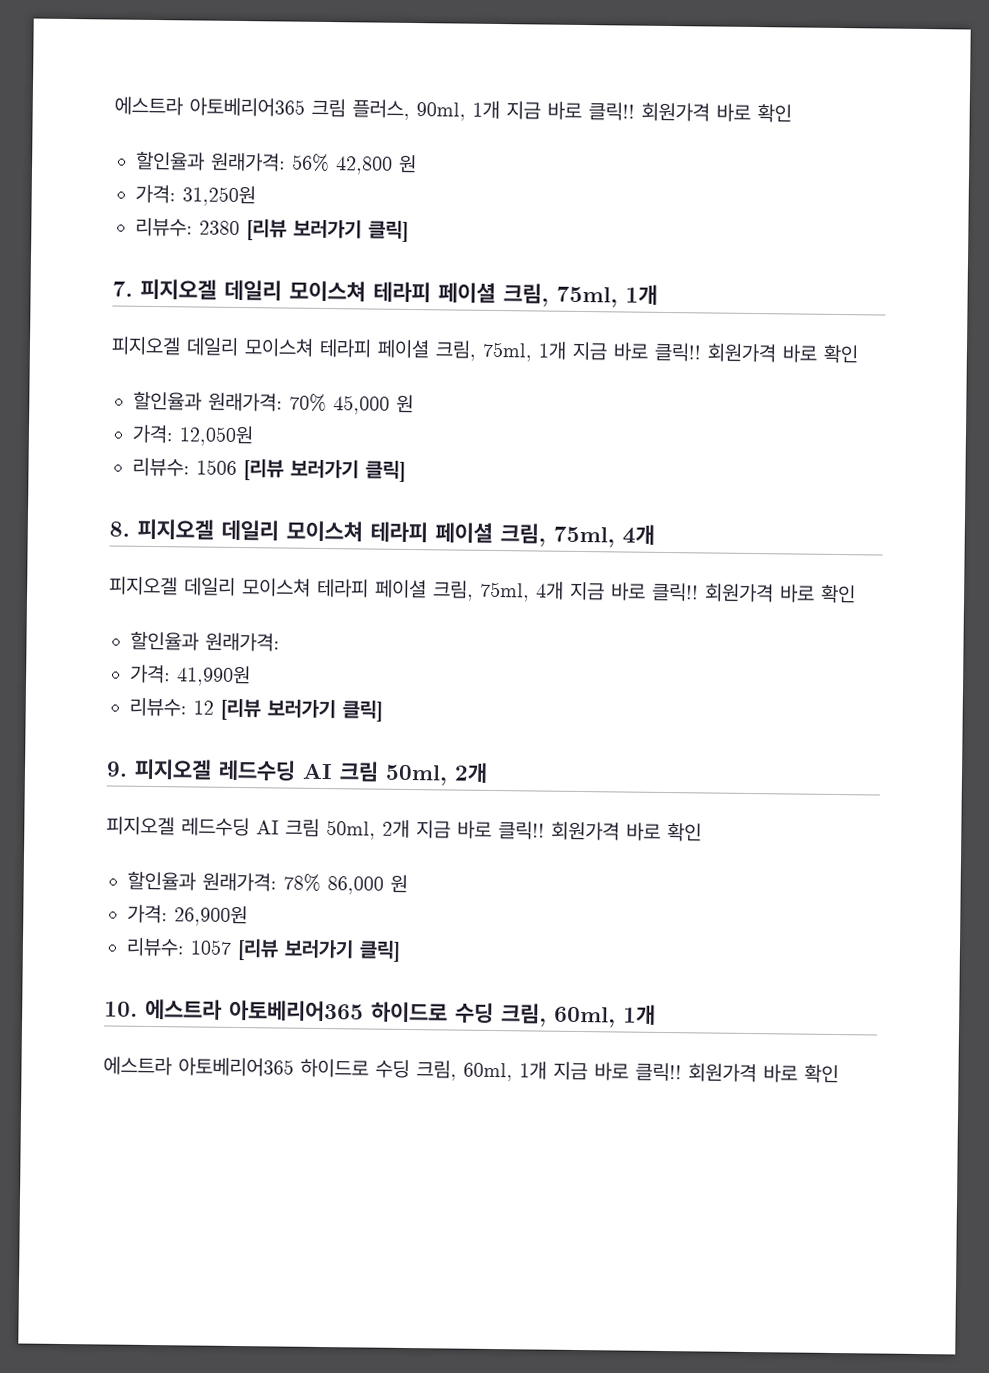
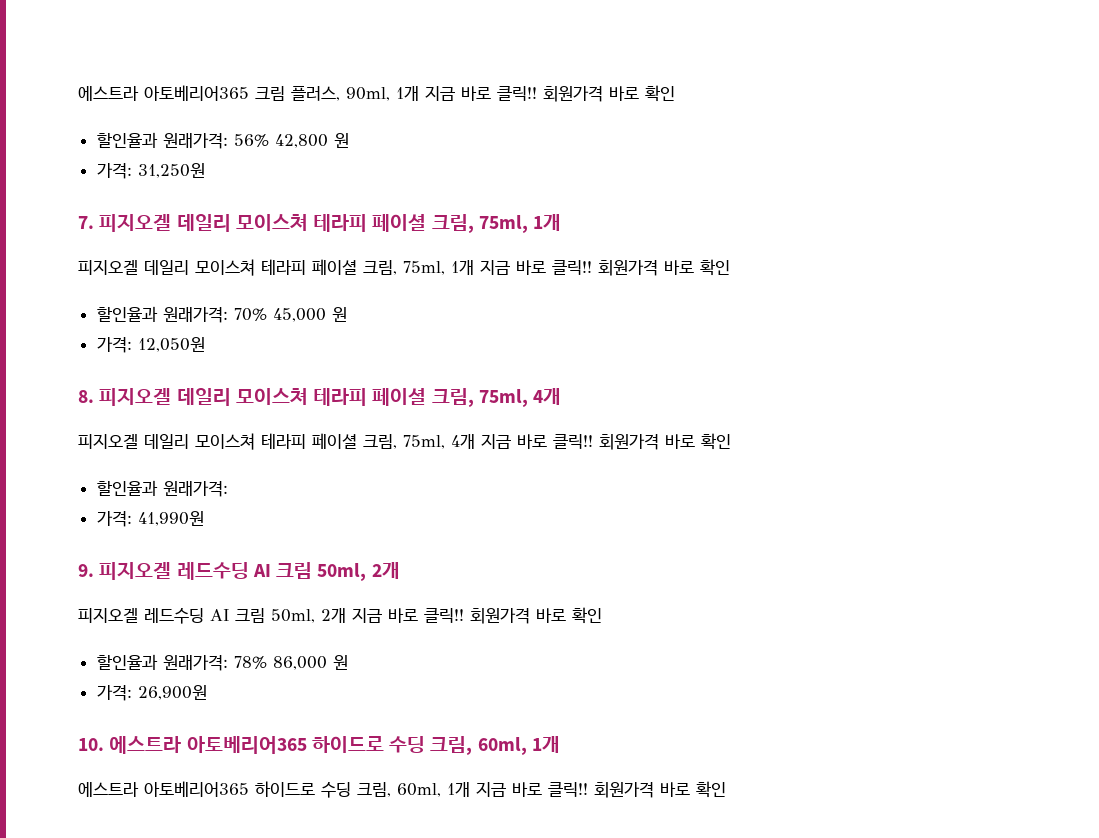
[135,217,409,242] // 리뷰수: 2380 [리뷰 보러가기 클릭] -> (205, 170) none
[132,457,406,482] // 리뷰수: 1506 [리뷰 보러가기 클릭] -> (205, 344) none
[129,697,383,722] // 리뷰수: 12 [리뷰 보러가기 클릭] -> (204, 518) none
[126,937,401,962] // 리뷰수: 1057 [리뷰 보러가기 클릭] -> (207, 692) none

